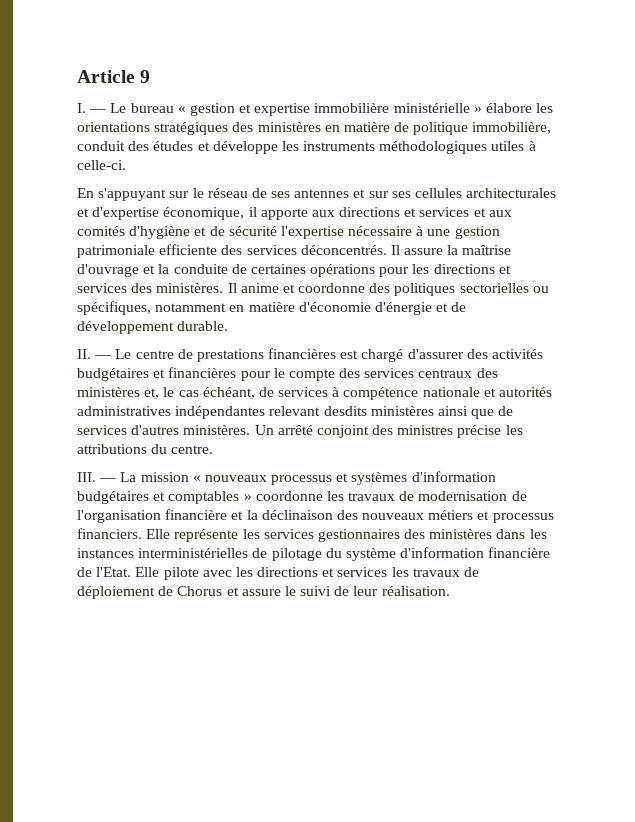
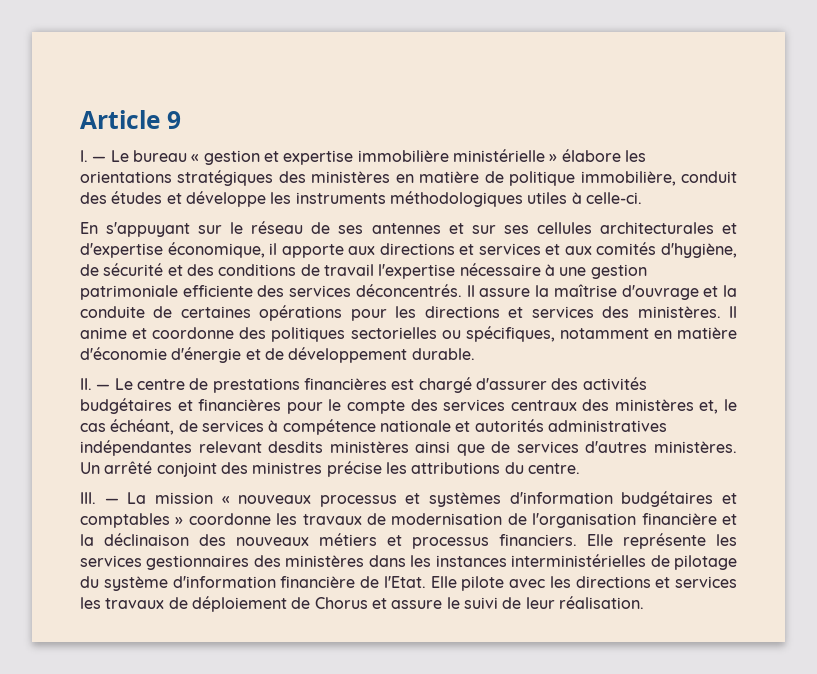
[129,226,277,239] d'hygiène et de sécurité -> [661,243,738,258] [80,263,374,276] d'hygiène, de sécurité et des conditions de travail

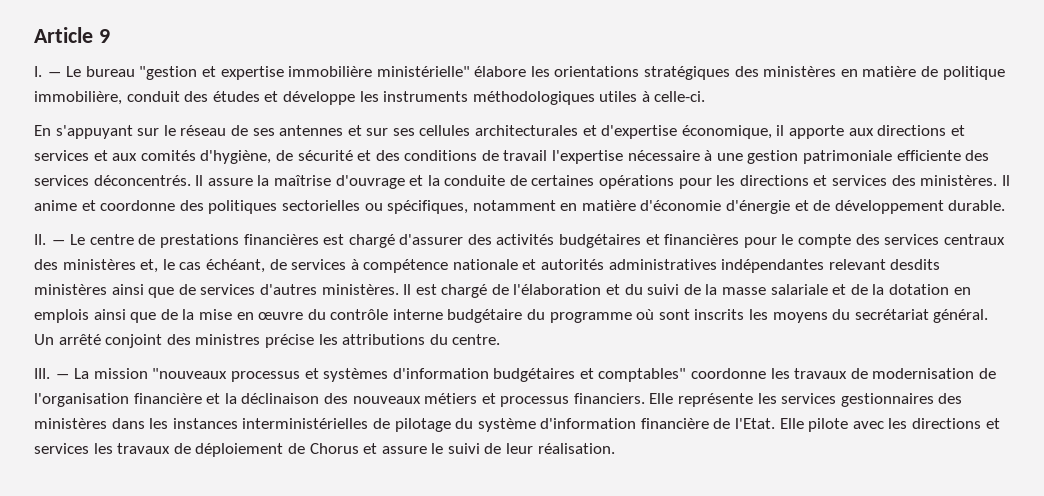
[191,150,260,165] « gestion -> [139,66,198,80] "gestion
[452,149,558,162] ministérielle » -> [376,66,470,77] ministérielle"
(737, 447) none -> [403,284,971,298] [34,309,989,323] Il est chargé de l'élaboration et du suivi de la masse salariale et de la dotation en emplois ainsi que de la mise en œuvre du contrôle interne budgétaire du programme où sont inscrits les moyens du secrétariat général.
[221,495,312,504] « nouveaux -> [152,368,228,379] "nouveaux
[80,513,184,528] comptables » -> [598,368,687,382] comptables"

